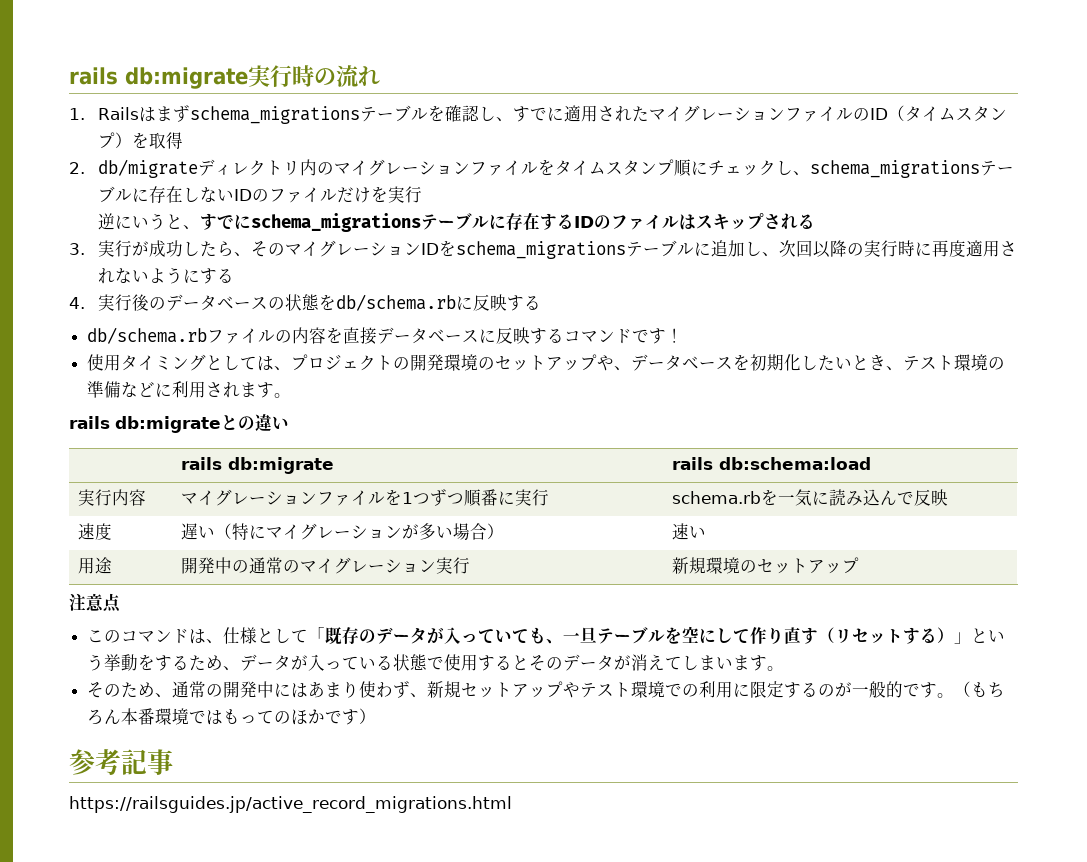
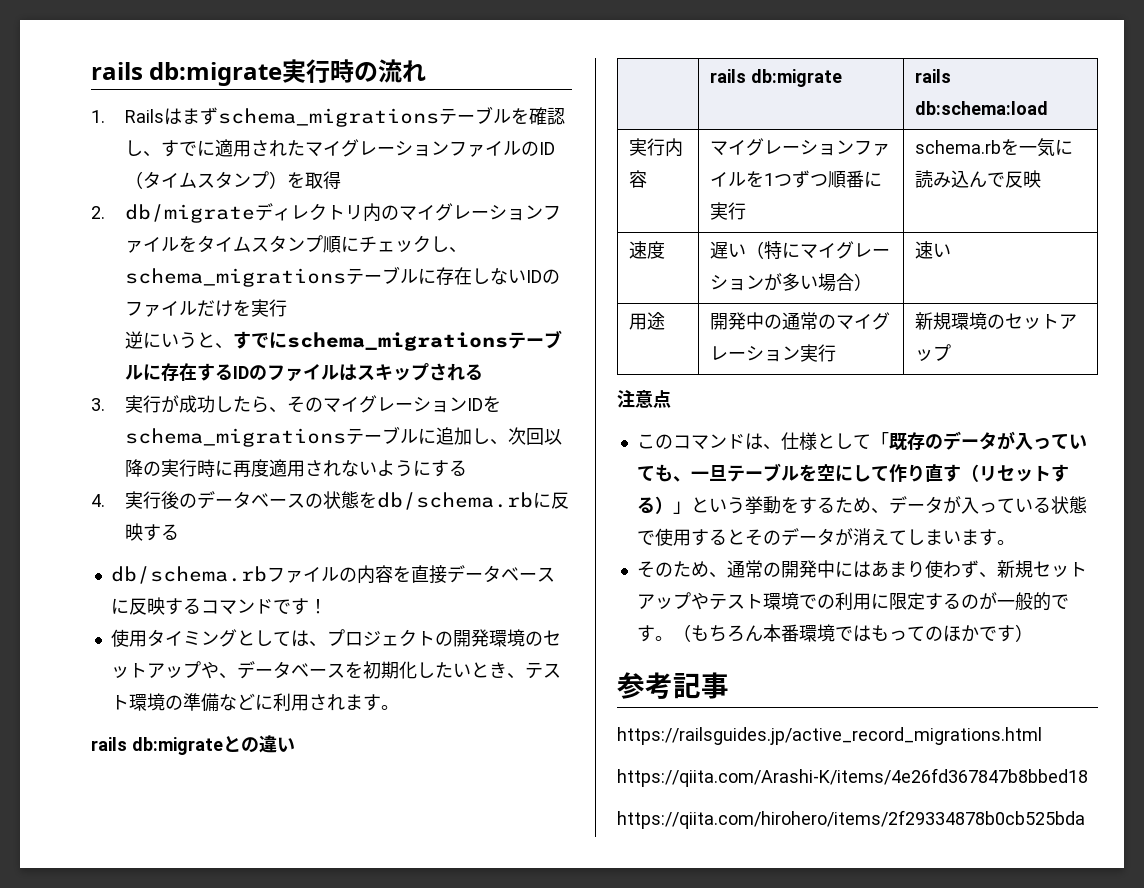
(512, 804) none -> [617,768,1088,787] [617,810,1085,829] // https://qiita.com/Arashi-K/items/4e26fd367847b8bbed18 // https://qiita.com/hirohero/items/2f29334878b0cb525bda

